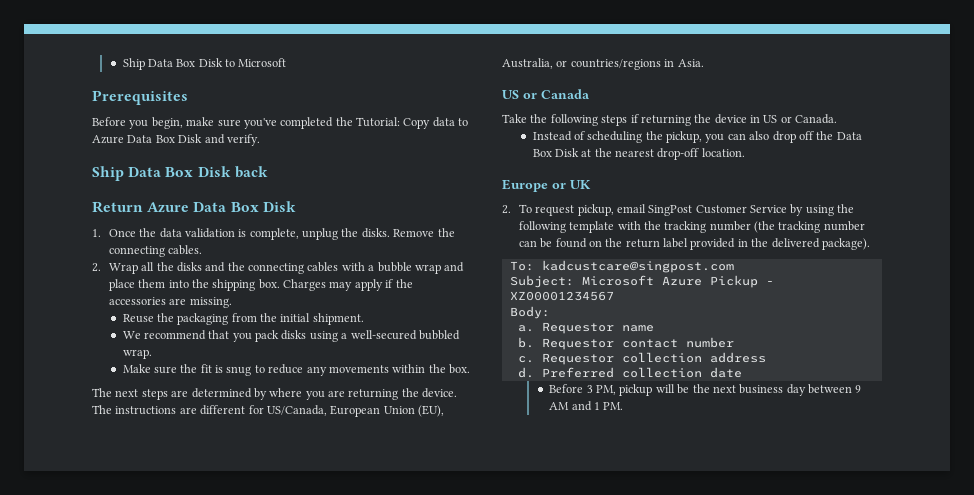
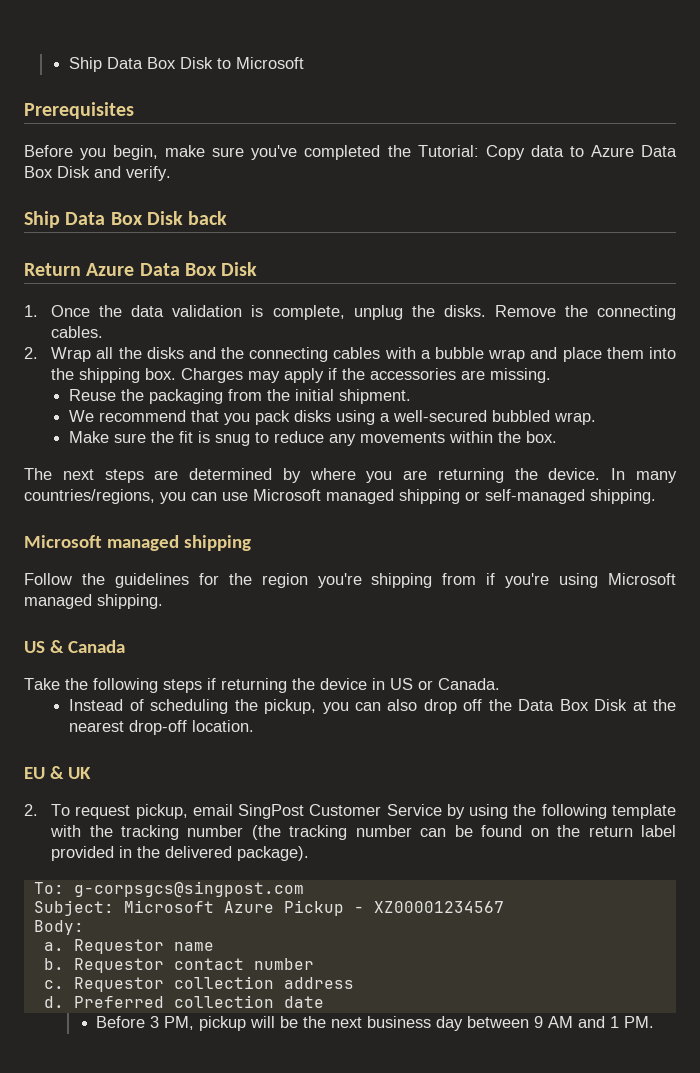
[92,405,444,417] [502,58,704,70] [502,90,537,99] The instructions are different for US/Canada, European Union (EU), Australia, or countries/regions in Asia. // US or -> [611,468,677,483] [24,489,656,504] [24,535,251,551] [24,573,676,588] [24,594,163,609] [24,640,64,653] In many countries/regions, you can use Microsoft managed shipping or self-managed shipping. // Microsoft managed shipping // Follow the guidelines for the region you're shipping from if you're using Microsoft managed shipping. // US &
[502,179,566,192] Europe or -> [24,766,64,779] EU &
[541,260,734,273] kadcustcare@singpost.com -> [73,881,304,897] g-corpsgcs@singpost.com

